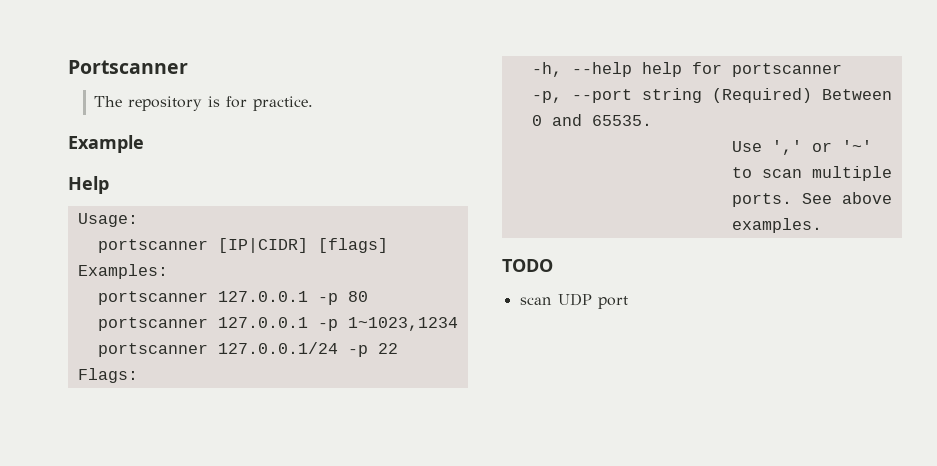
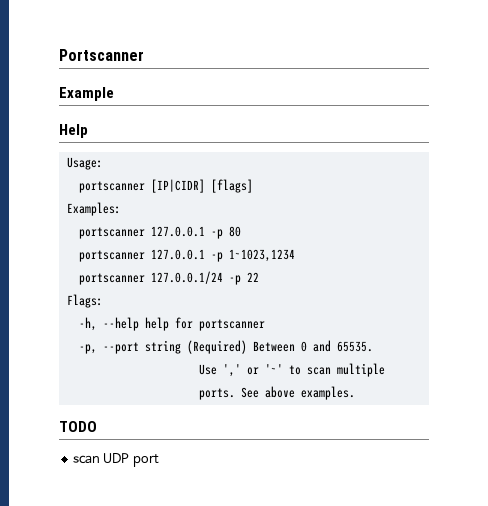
[94,96,314,111] // The repository is for practice. -> (144, 55) none

